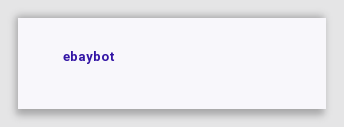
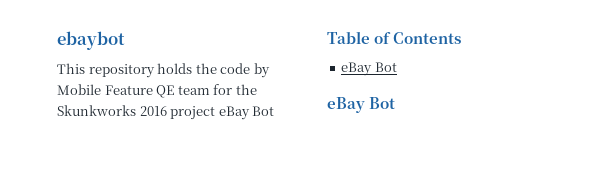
(115, 57) none -> [57,63,270,78] [57,84,257,98] [57,105,275,120] [327,31,462,44] [341,62,397,76] [327,97,396,113] // This repository holds the code by Mobile Feature QE team for the Skunkworks 2016 project eBay Bot // Table of Contents // eBay Bot // eBay Bot

